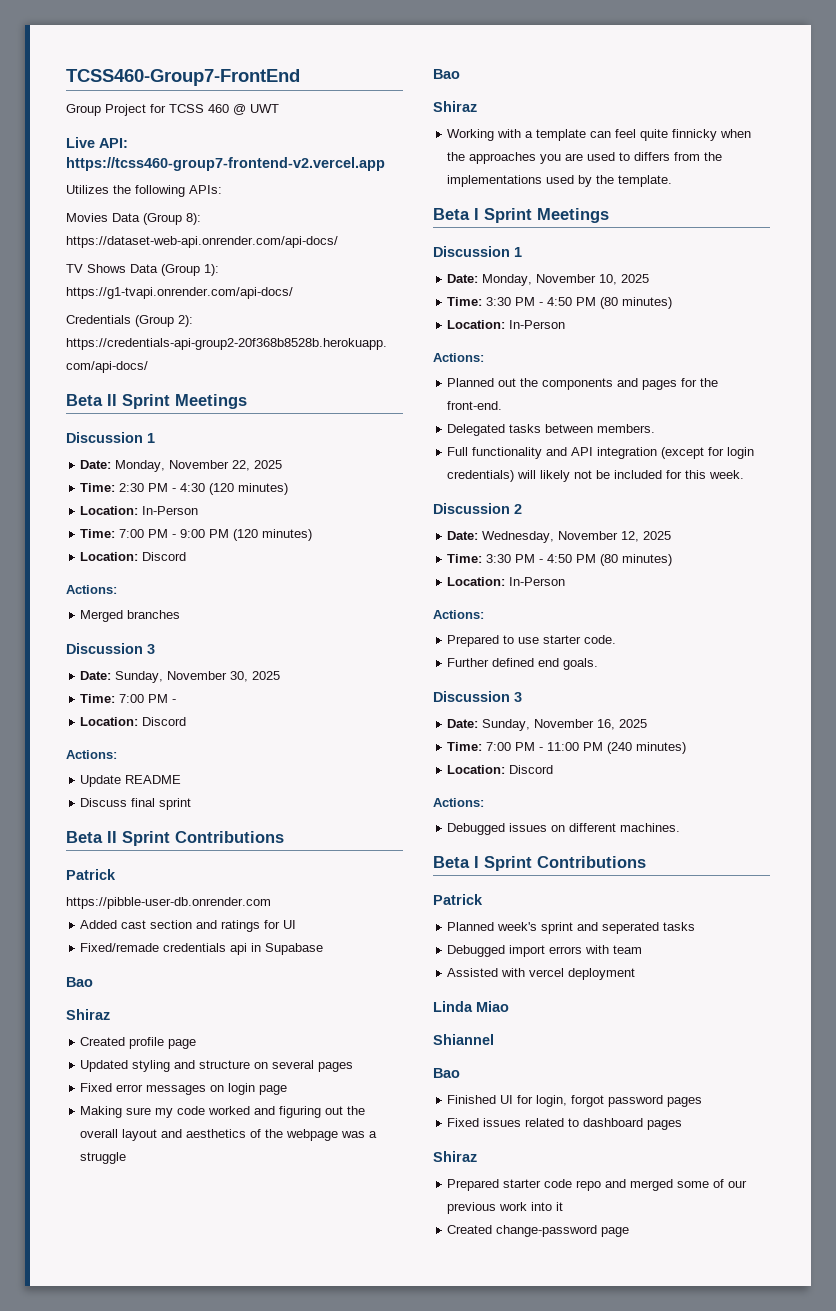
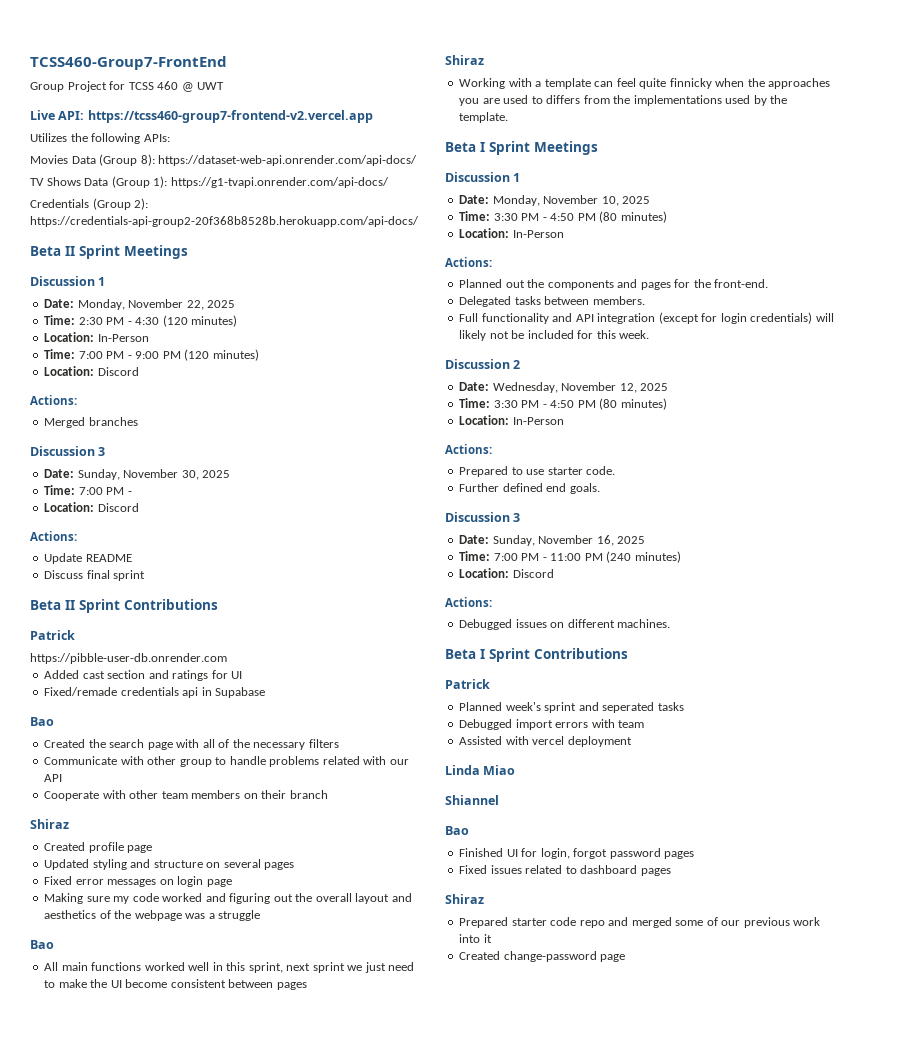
(93, 982) none -> [44,739,339,750] [44,756,409,767] [44,774,63,782] [44,790,328,801] // Created the search page with all of the necessary filters // Communicate with other group to handle problems related with our API // Cooperate with other team members on their branch
(460, 74) none -> [44,962,415,973] [44,979,307,990] // All main functions worked well in this sprint, next sprint we just need to make the UI become consistent between pages

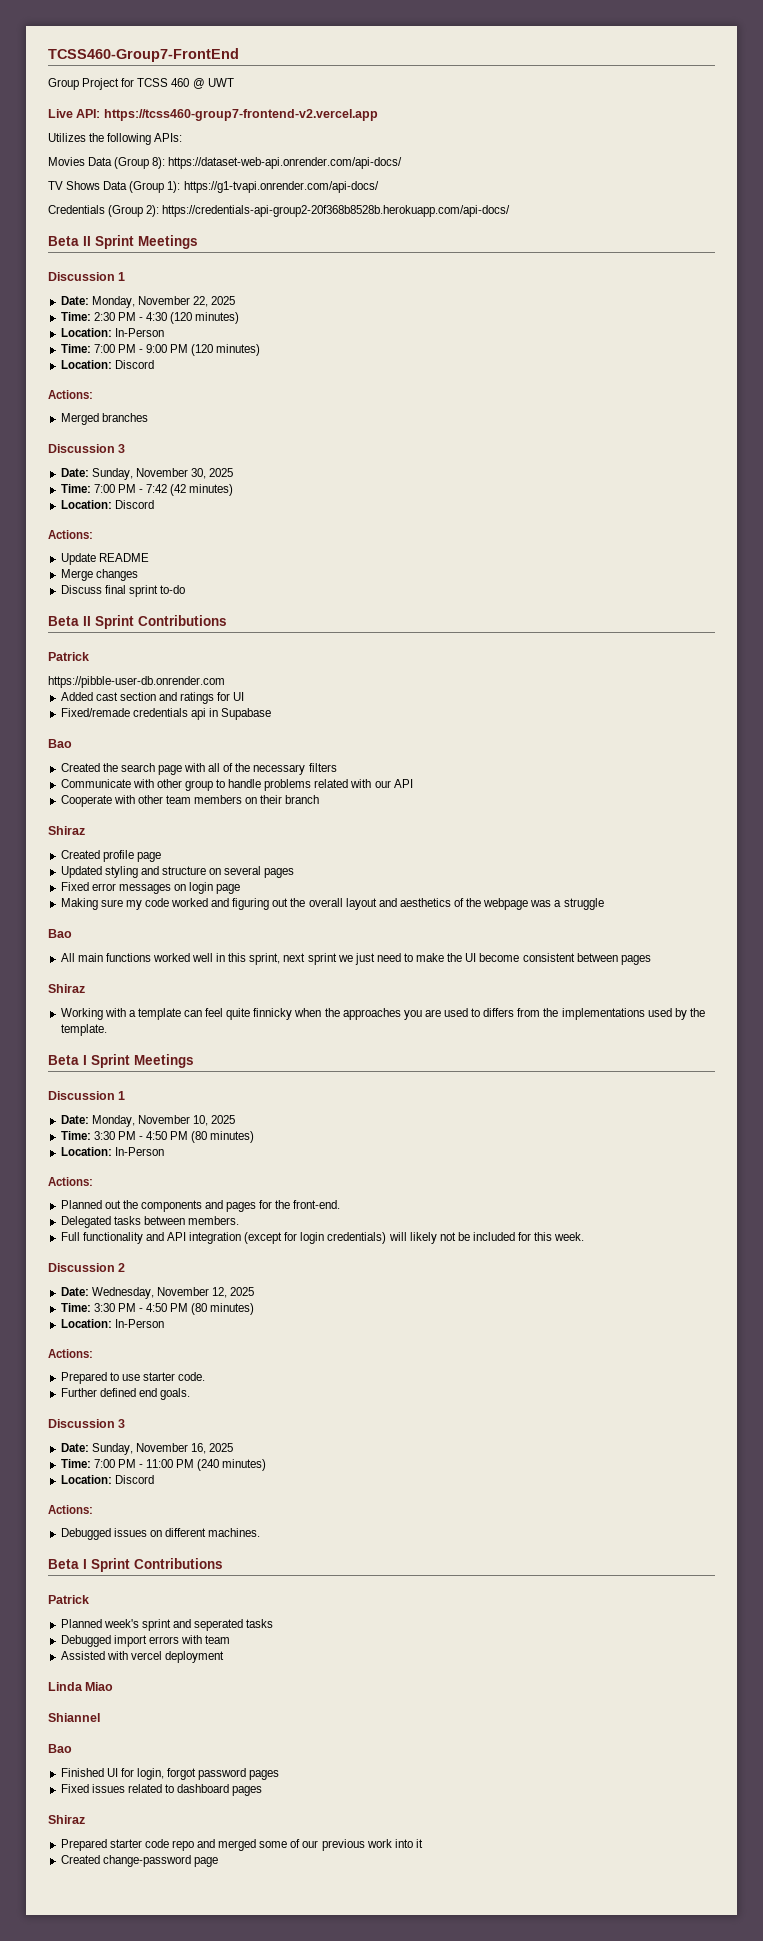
(132, 493) none -> [146,484,234,496] 7:42 (42 minutes)
(132, 558) none -> [60,569,138,581] // Merge changes
(146, 575) none -> [159,585,185,594] to-do

